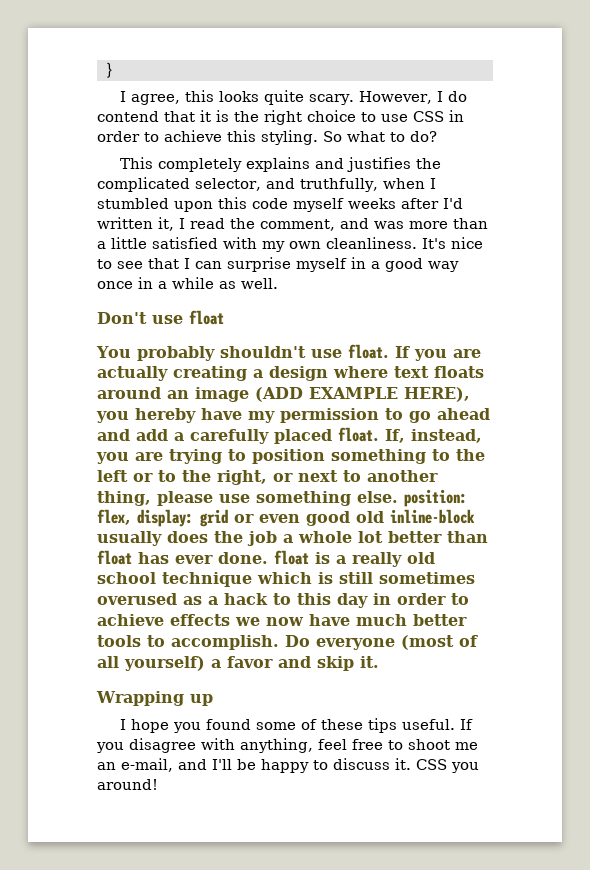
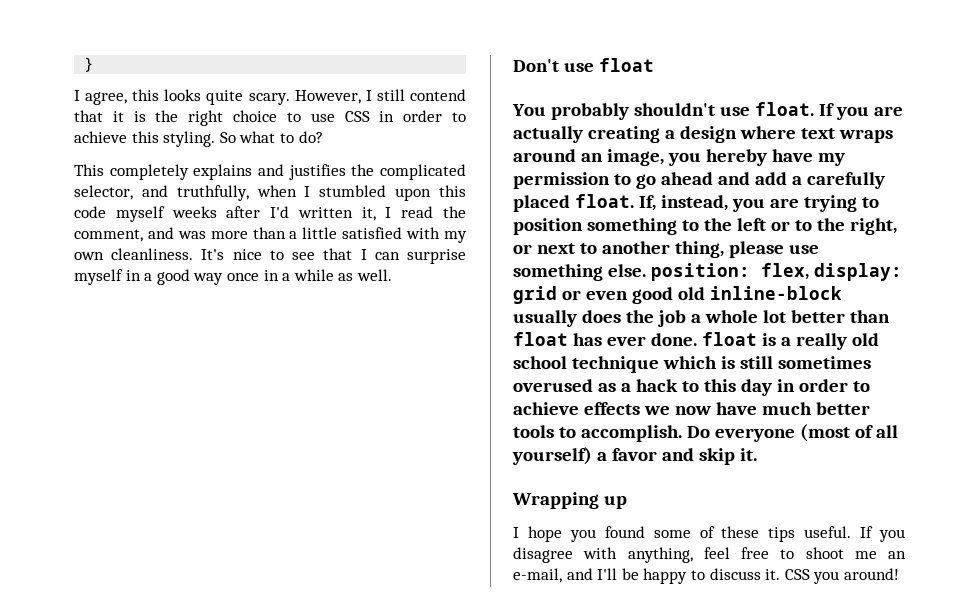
[448,91,468,102] do -> [376,89,405,101] still
[434,366,484,378] floats -> [838,129,893,143] wraps
[195,387,470,402] image (ADD EXAMPLE HERE), -> [606,149,664,166] image,

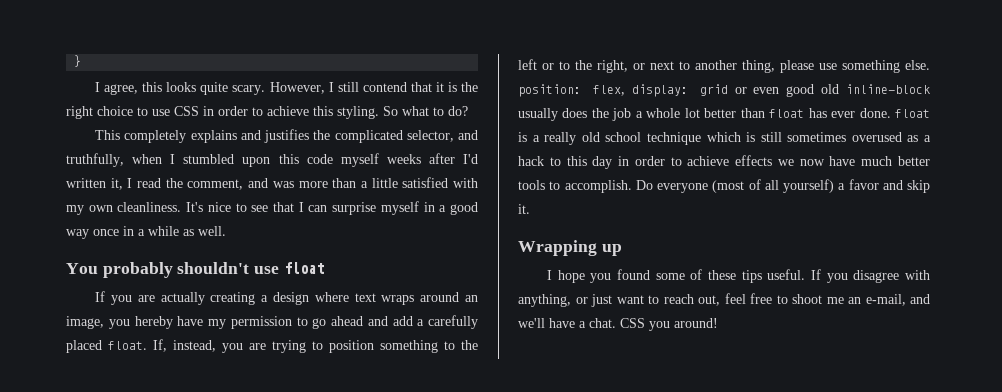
[513,58,654,72] // Don't use float -> (226, 231) none
[754,102,814,116] float. -> [283,262,324,274] float //
(693, 555) none -> [575,294,720,307] or just want to reach out,
[597,568,781,584] I'll be happy to discuss it. -> [518,318,616,328] we'll have a chat.

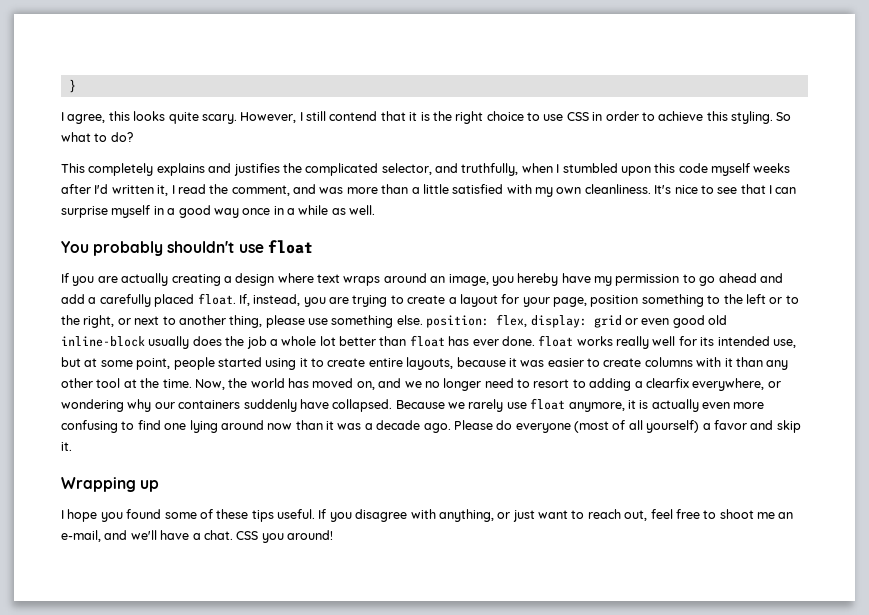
(323, 345) none -> [407,294,587,307] create a layout for your page,
[518,132,931,145] [518,155,930,169] [518,180,653,193] is a really old school technique which is still sometimes overused as a hack to this day in order to achieve effects we now have much better tools to accomplish. Do -> [576,336,796,349] [61,357,789,370] [61,378,781,391] [61,398,765,412] [61,420,513,433] works really well for its intended use, but at some point, people started using it to create entire layouts, because it was easier to create columns with it than any other tool at the time. Now, the world has moved on, and we no longer need to resort to adding a clearfix everywhere, or wondering why our containers suddenly have collapsed. Because we rarely use float anymore, it is actually even more confusing to find one lying around now than it was a decade ago. Please do

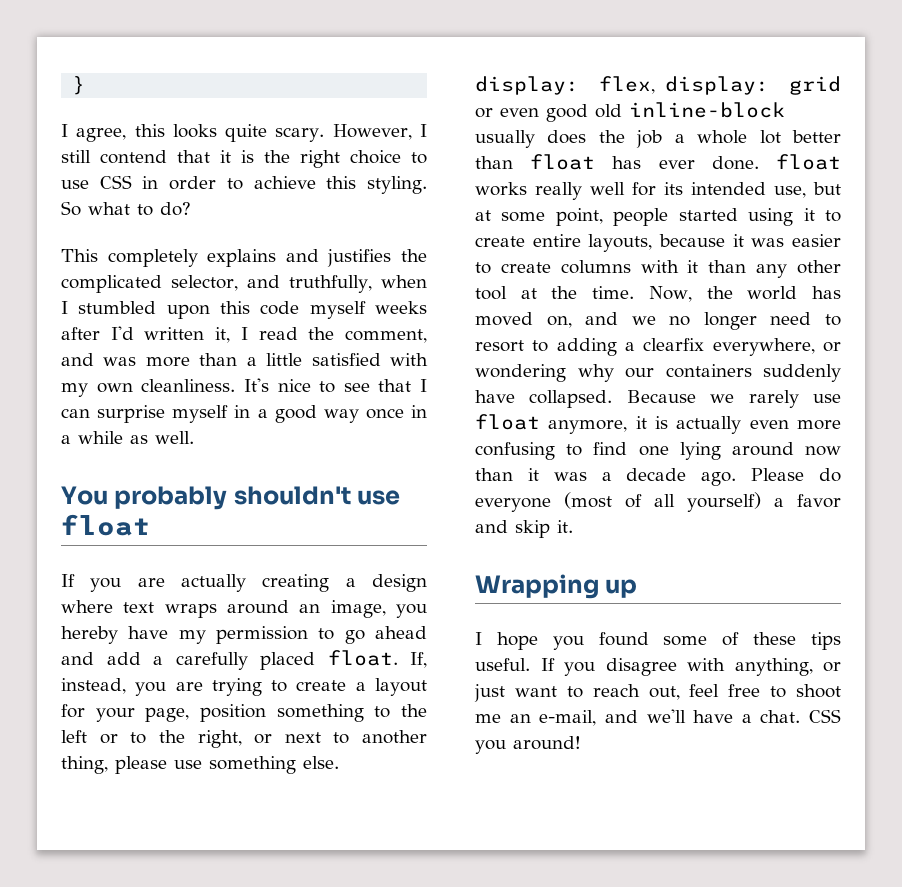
[426,315,490,328] position: -> [475,76,579,95] display:

